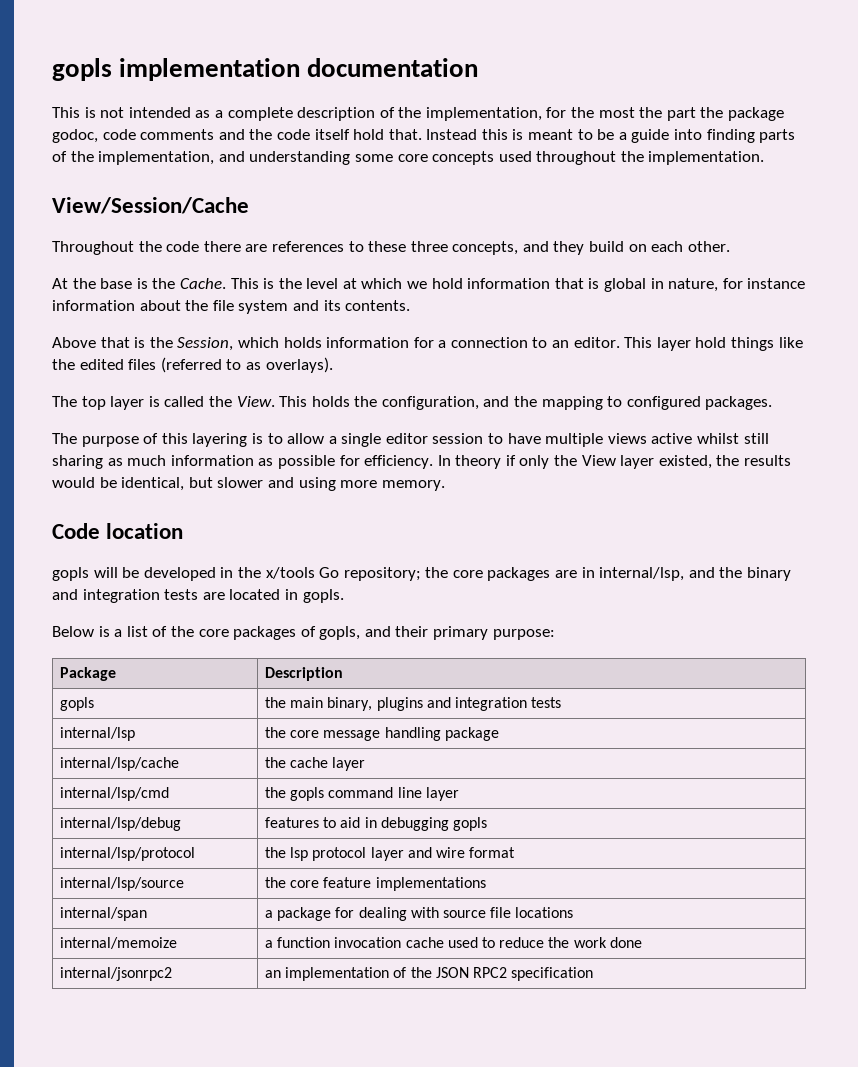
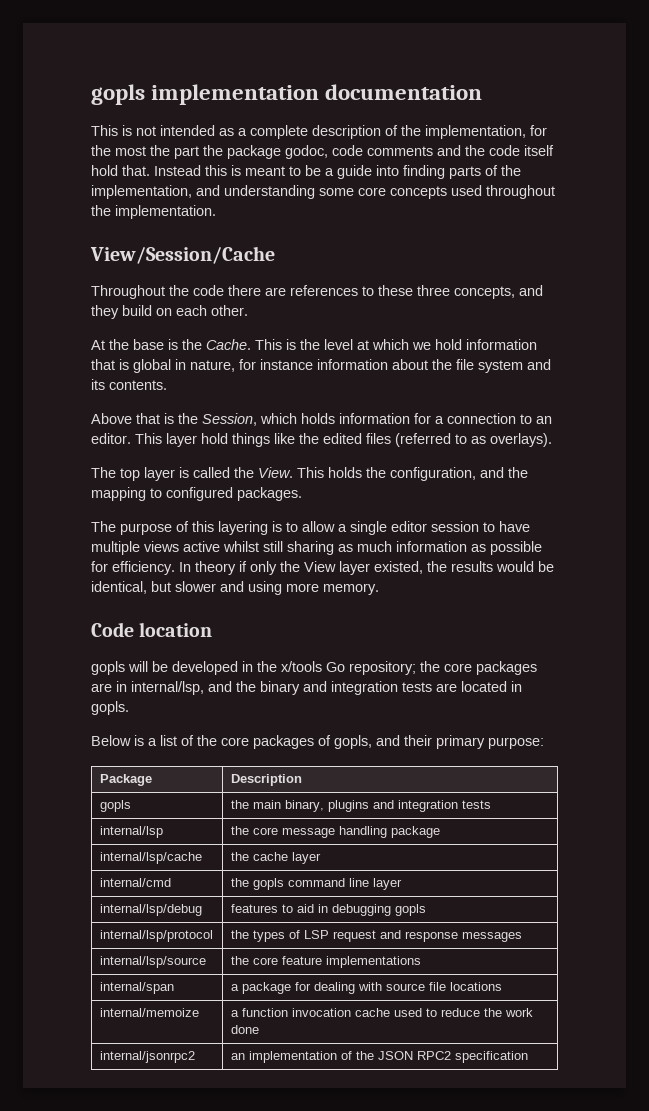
[60,787,170,801] internal/lsp/cmd -> [99,878,171,887] internal/cmd
[290,847,516,861] lsp protocol layer and wire format -> [252,930,522,942] types of LSP request and response messages

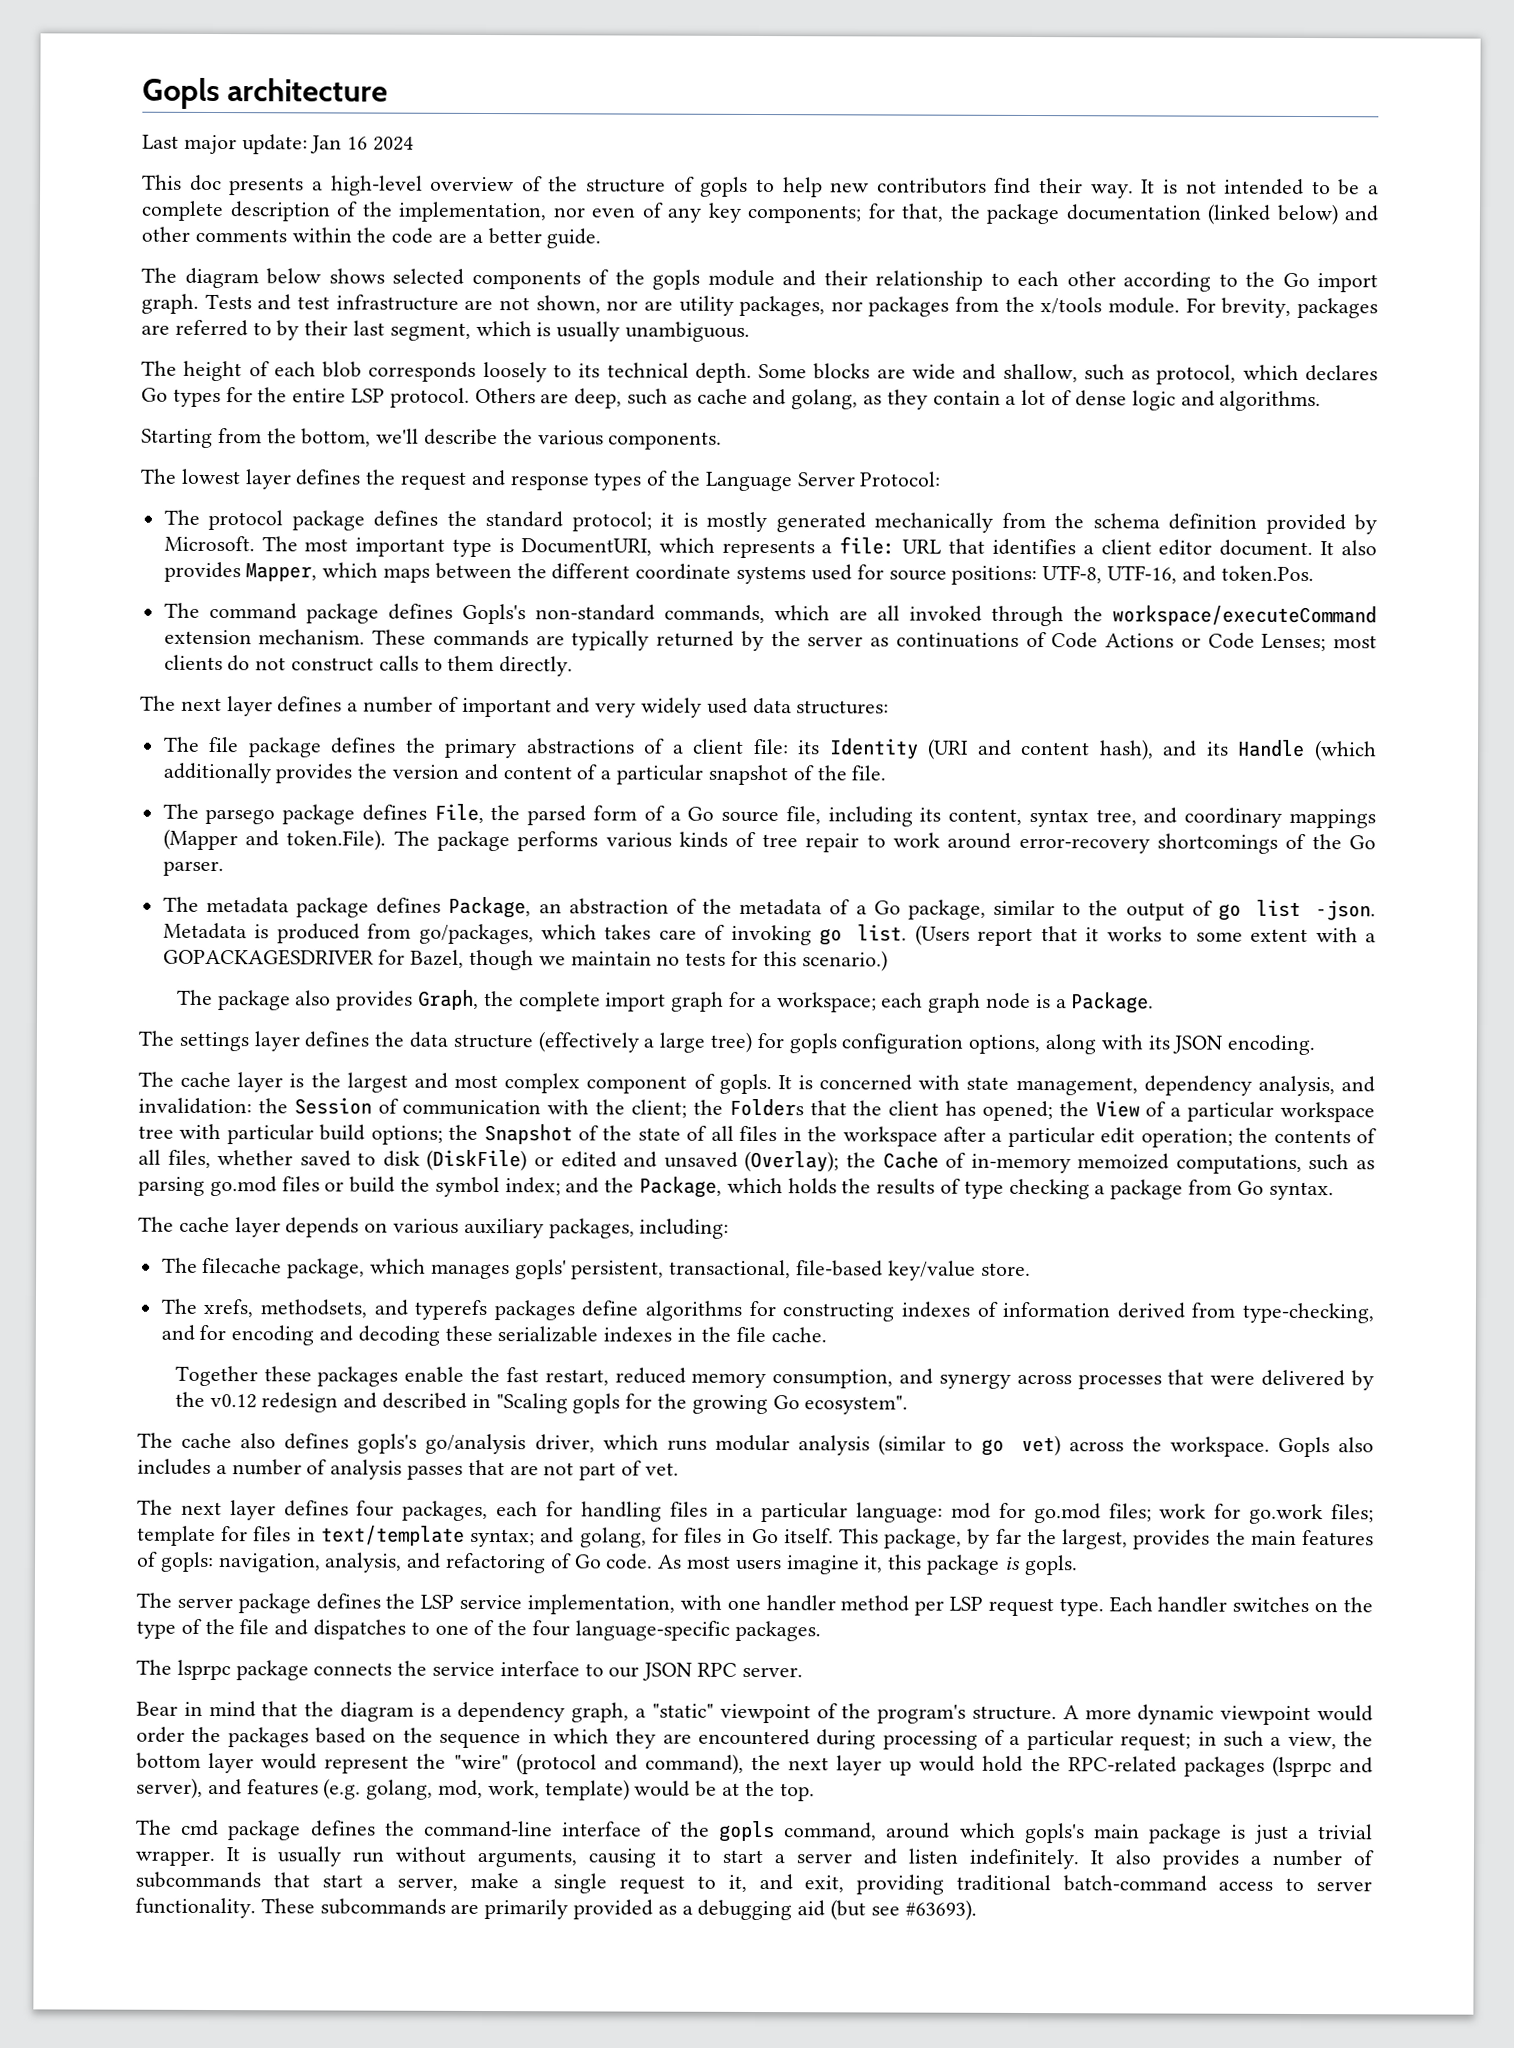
[91,84,483,105] [91,125,118,136] gopls implementation documentation // This -> [142,77,389,110] [142,134,415,155] [142,174,1156,199] Gopls architecture // Last major update: Jan 16 2024 // This doc presents a high-level overview of the structure of gopls to help new contributors find their way. It
[219,128,234,136] as -> [1311,179,1361,196] to be
[530,125,547,136] [91,145,554,159] [91,165,521,179] [91,185,555,199] [91,205,216,219] [90,246,275,264] [91,285,543,299] [91,305,248,319] [91,339,537,350] [91,359,551,373] [91,379,167,390] [91,413,552,426] [91,433,552,447] [91,467,528,481] [91,487,302,501] [91,521,530,535] [91,541,542,555] [91,561,554,575] [91,581,379,595] [91,622,213,637] [91,661,537,675] [91,681,522,695] [91,701,129,715] [91,735,544,749] [99,774,152,786] [230,774,302,786] [99,800,131,812] [230,800,491,812] [99,826,163,838] [230,826,440,838] [99,852,202,864] [230,852,321,864] [99,878,171,887] [230,878,402,890] [99,904,202,916] [230,904,426,916] [99,930,213,942] [230,930,522,942] [99,956,206,968] [230,956,421,968] [99,982,174,994] [230,982,502,994] [99,1008,199,1017] [230,1008,533,1017] [230,1025,259,1034] [99,1051,195,1063] [230,1051,528,1063] for the most the part the package godoc, code comments and the code itself hold that. Instead this is meant to be a guide into finding parts of the implementation, and understanding some core concepts used throughout the implementation. // View/Session/Cache // Throughout the code there are references to these three concepts, and they build on each other. // At the base is the Cache. This is the level at which we hold information that is global in nature, for instance information about the file system and its contents. // Above that is the Session, which holds information for a connection to an editor. This layer hold things like the edited files (referred to as overlays). // The top layer is called the View. This holds the configuration, and the mapping to configured packages. // The purpose of this layering is to allow a single editor session to have multiple views active whilst still sharing as much information as possible for efficiency. In theory if only the View layer existed, the results would be identical, but slower and using more memory. // Code location // gopls will be developed in the x/tools Go repository; the core packages are in internal/lsp, and the binary and integration tests are located in gopls. // Below is a list of the core packages of gopls, and their primary purpose: // Package | Description // gopls | the main binary, plugins and integration tests // internal/lsp | the core message handling package // internal/lsp/cache | the cache layer // internal/cmd | the gopls command line layer // internal/lsp/debug | features to aid in debugging gopls // internal/lsp/protocol | the types of LSP request and response messages // internal/lsp/source | the core feature implementations // internal/span | a package for dealing with source file locations // internal/memoize | a function invocation cache used to reduce the work done // internal/jsonrpc2 | an implementation of the JSON RPC2 specification -> [552,202,1379,226] [141,226,602,249] [141,267,1378,293] [141,293,1378,319] [141,319,751,342] [141,360,1379,385] [141,387,1322,412] [141,428,723,450] [140,468,942,492] [163,509,1377,535] [163,535,1377,559] [163,561,1314,586] [163,602,1377,627] [163,629,1377,652] [163,654,574,677] [140,695,890,718] [162,736,1377,762] [162,762,887,786] [162,803,1377,829] [162,828,1377,854] [162,860,224,877] [162,896,1377,921] [162,922,1376,947] [162,948,888,972] [176,989,1155,1014] [138,1030,1316,1056] [138,1071,1375,1097] [138,1097,1375,1123] [138,1123,1377,1148] [138,1149,1375,1174] [138,1175,1334,1201] [138,1216,730,1239] [161,1257,1031,1281] [160,1298,1374,1324] [160,1324,827,1346] [174,1365,1374,1391] [174,1391,909,1415] [137,1432,1374,1458] [137,1458,679,1481] [137,1499,1375,1525] [137,1525,1375,1550] [137,1551,1078,1576] [136,1592,1373,1617] [136,1618,821,1642] [136,1659,803,1681] [136,1700,1374,1726] [136,1726,1373,1751] [136,1752,1373,1778] [136,1777,815,1802] [136,1819,1373,1844] [135,1846,1374,1870] [135,1871,1373,1895] [135,1897,977,1921] nor even of any key components; for that, the package documentation (linked below) and other comments within the code are a better guide. // The diagram below shows selected components of the gopls module and their relationship to each other according to the Go import graph. Tests and test infrastructure are not shown, nor are utility packages, nor packages from the x/tools module. For brevity, packages are referred to by their last segment, which is usually unambiguous. // The height of each blob corresponds loosely to its technical depth. Some blocks are wide and shallow, such as protocol, which declares Go types for the entire LSP protocol. Others are deep, such as cache and golang, as they contain a lot of dense logic and algorithms. // Starting from the bottom, we'll describe the various components. // The lowest layer defines the request and response types of the Language Server Protocol: // The protocol package defines the standard protocol; it is mostly generated mechanically from the schema definition provided by Microsoft. The most important type is DocumentURI, which represents a file: URL that identifies a client editor document. It also provides Mapper, which maps between the different coordinate systems used for source positions: UTF-8, UTF-16, and token.Pos. // The command package defines Gopls's non-standard commands, which are all invoked through the workspace/executeCommand extension mechanism. These commands are typically returned by the server as continuations of Code Actions or Code Lenses; most clients do not construct calls to them directly. // The next layer defines a number of important and very widely used data structures: // The file package defines the primary abstractions of a client file: its Identity (URI and content hash), and its Handle (which additionally provides the version and content of a particular snapshot of the file. // The parsego package defines File, the parsed form of a Go source file, including its content, syntax tree, and coordinary mappings (Mapper and token.File). The package performs various kinds of tree repair to work around error-recovery shortcomings of the Go parser. // The metadata package defines Package, an abstraction of the metadata of a Go package, similar to the output of go list -json. Metadata is produced from go/packages, which takes care of invoking go list. (Users report that it works to some extent with a GOPACKAGESDRIVER for Bazel, though we maintain no tests for this scenario.) // The package also provides Graph, the complete import graph for a workspace; each graph node is a Package. // The settings layer defines the data structure (effectively a large tree) for gopls configuration options, along with its JSON encoding. // The cache layer is the largest and most complex component of gopls. It is concerned with state management, dependency analysis, and invalidation: the Session of communication with the client; the Folders that the client has opened; the View of a particular workspace tree with particular build options; the Snapshot of the state of all files in the workspace after a particular edit operation; the contents of all files, whether saved to disk (DiskFile) or edited and unsaved (Overlay); the Cache of in-memory memoized computations, such as parsing go.mod files or build the symbol index; and the Package, which holds the results of type checking a package from Go syntax. // The cache layer depends on various auxiliary packages, including: // The filecache package, which manages gopls' persistent, transactional, file-based key/value store. // The xrefs, methodsets, and typerefs packages define algorithms for constructing indexes of information derived from type-checking, and for encoding and decoding these serializable indexes in the file cache. // Together these packages enable the fast restart, reduced memory consumption, and synergy across processes that were delivered by the v0.12 redesign and described in "Scaling gopls for the growing Go ecosystem". // The cache also defines gopls's go/analysis driver, which runs modular analysis (similar to go vet) across the workspace. Gopls also includes a number of analysis passes that are not part of vet. // The next layer defines four packages, each for handling files in a particular language: mod for go.mod files; work for go.work files; template for files in text/template syntax; and golang, for files in Go itself. This package, by far the largest, provides the main features of gopls: navigation, analysis, and refactoring of Go code. As most users imagine it, this package is gopls. // The server package defines the LSP service implementation, with one handler method per LSP request type. Each handler switches on the type of the file and dispatches to one of the four language-specific packages. // The lsprpc package connects the service interface to our JSON RPC server. // Bear in mind that the diagram is a dependency graph, a "static" viewpoint of the program's structure. A more dynamic viewpoint would order the packages based on the sequence in which they are encountered during processing of a particular request; in such a view, the bottom layer would represent the "wire" (protocol and command), the next layer up would hold the RPC-related packages (lsprpc and server), and features (e.g. golang, mod, work, template) would be at the top. // The cmd package defines the command-line interface of the gopls command, around which gopls's main package is just a trivial wrapper. It is usually run without arguments, causing it to start a server and listen indefinitely. It also provides a number of subcommands that start a server, make a single request to it, and exit, providing traditional batch-command access to server functionality. These subcommands are primarily provided as a debugging aid (but see #63693).

